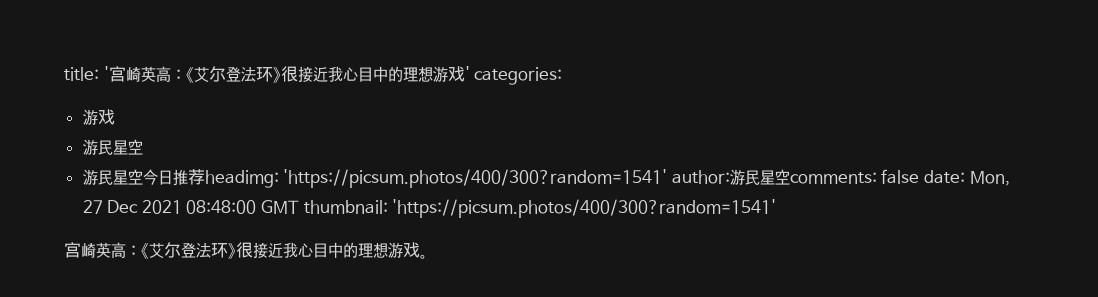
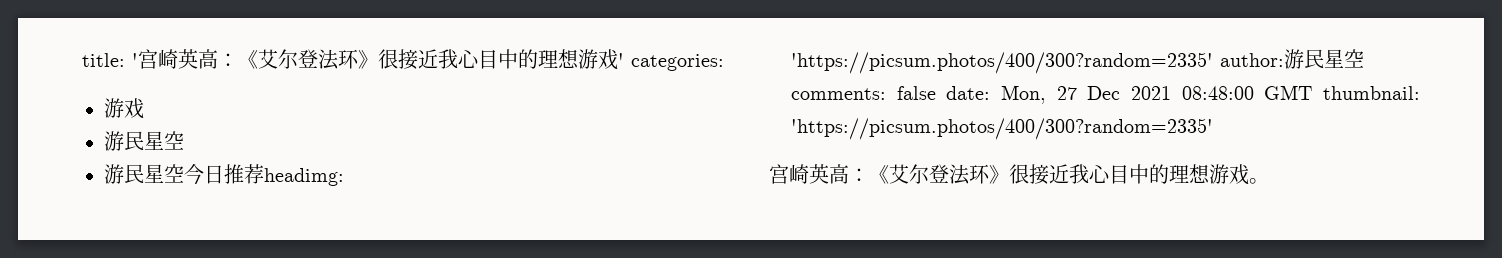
[283,169,668,188] 'https://picsum.photos/400/300?random=1541' -> [791,52,1213,74] 'https://picsum.photos/400/300?random=2335'
[392,199,777,218] 'https://picsum.photos/400/300?random=1541' -> [791,118,1213,140] 'https://picsum.photos/400/300?random=2335'

